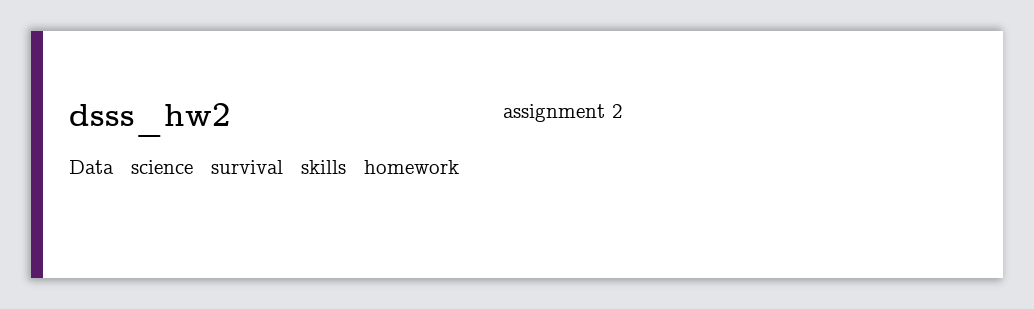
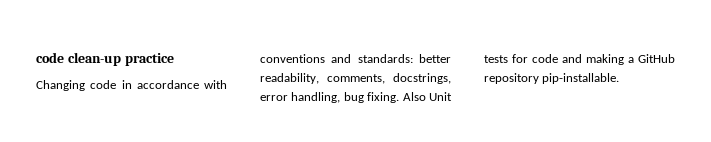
[69,103,230,137] [69,160,459,174] [503,104,623,122] dsss_hw2 // Data science survival skills homework assignment 2 -> [36,52,174,66] [36,80,227,91] [260,54,451,63] [260,73,451,84] [260,92,452,103] [484,54,675,65] [484,73,620,84] code clean-up practice // Changing code in accordance with conventions and standards: better readability, comments, docstrings, error handling, bug fixing. Also Unit tests for code and making a GitHub repository pip-installable.

